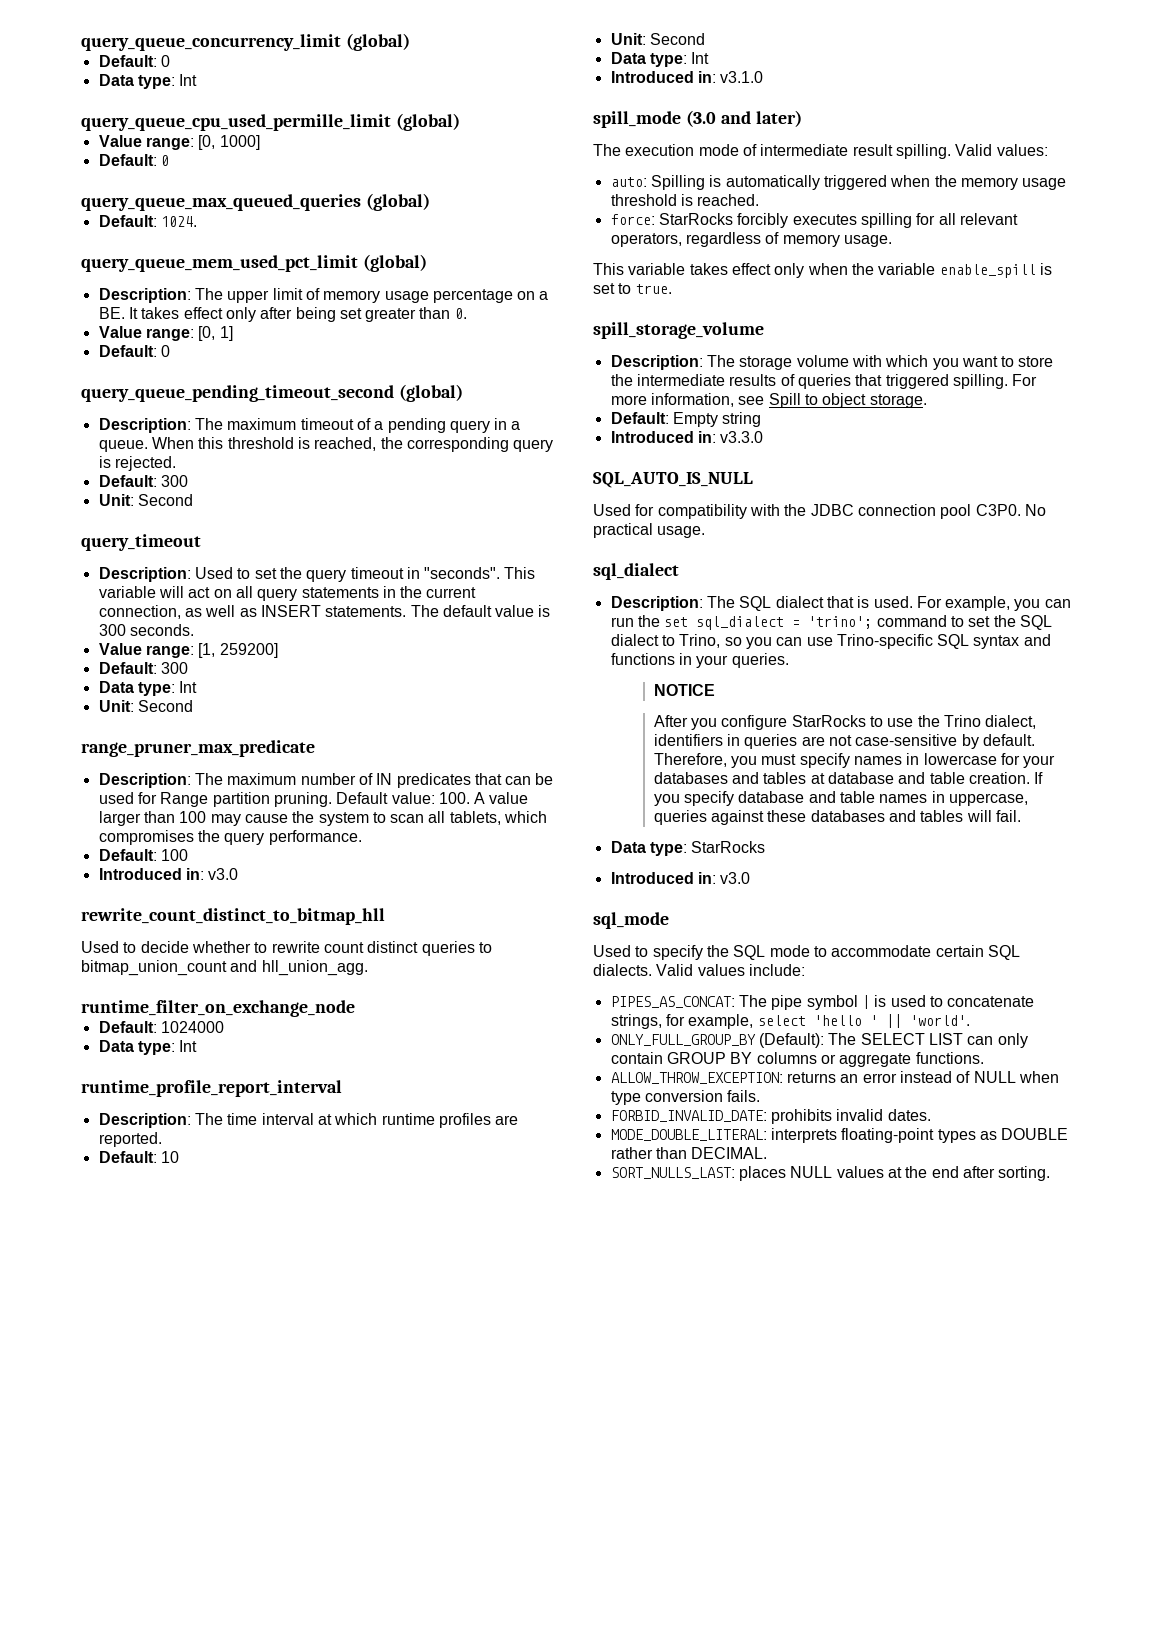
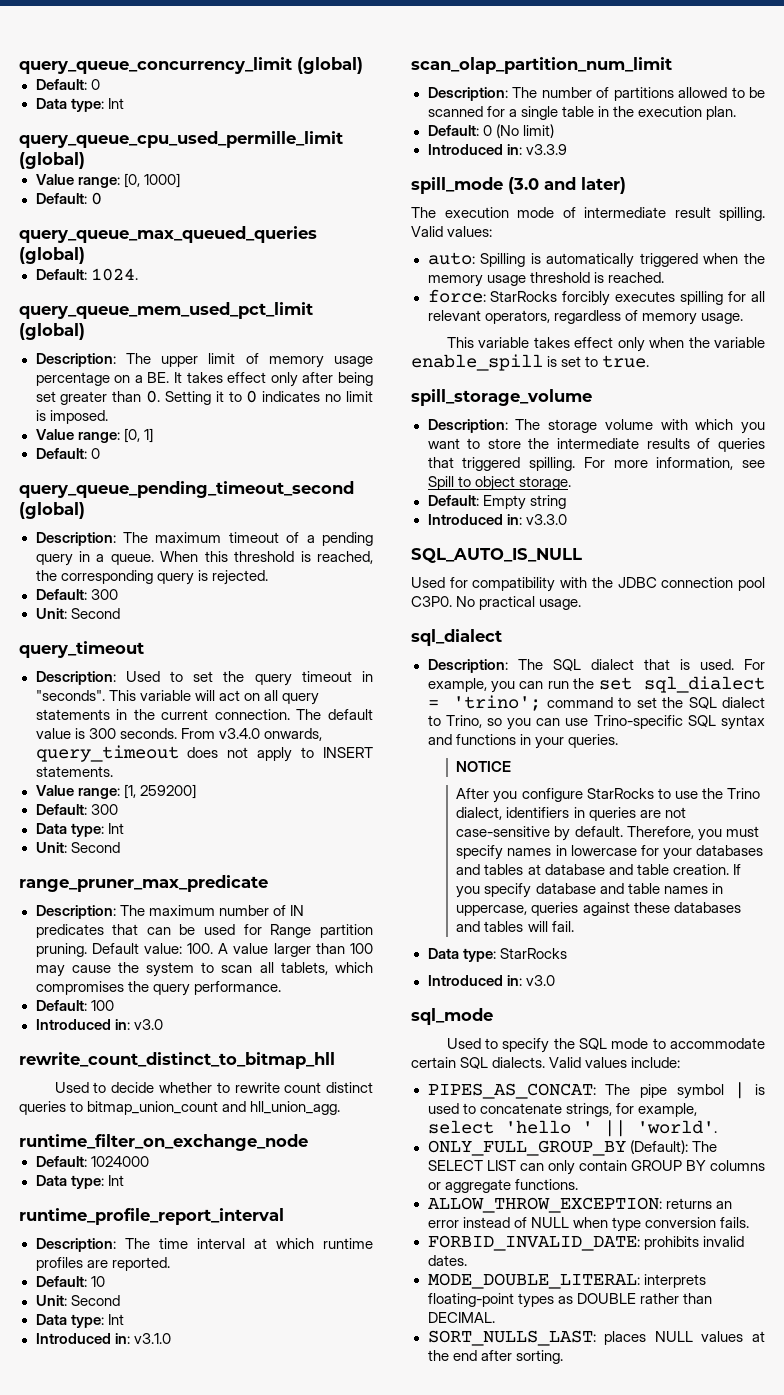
(467, 313) none -> [164,390,373,405] [35,410,108,424] Setting it to 0 indicates no limit is imposed.
[98,605,407,619] connection, as well as INSERT statements. -> [214,709,290,720] connection.
(194, 630) none -> [180,728,322,741] [35,745,373,762] [35,766,113,777] From v3.4.0 onwards, query_timeout does not apply to INSERT statements.
(764, 77) none -> [411,57,672,74] [427,87,765,101] [427,106,736,120] [427,124,554,138] [427,144,567,155] // scan_olap_partition_num_limit // Description: The number of partitions allowed to be scanned for a single table in the execution plan. // Default: 0 (No limit) // Introduced in: v3.3.9

